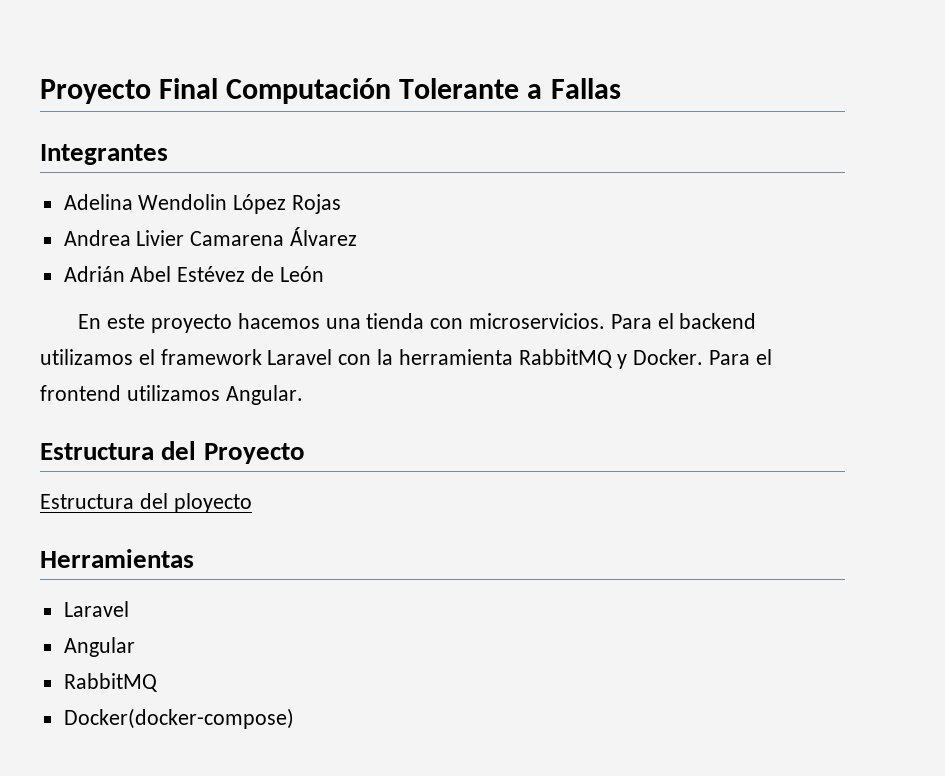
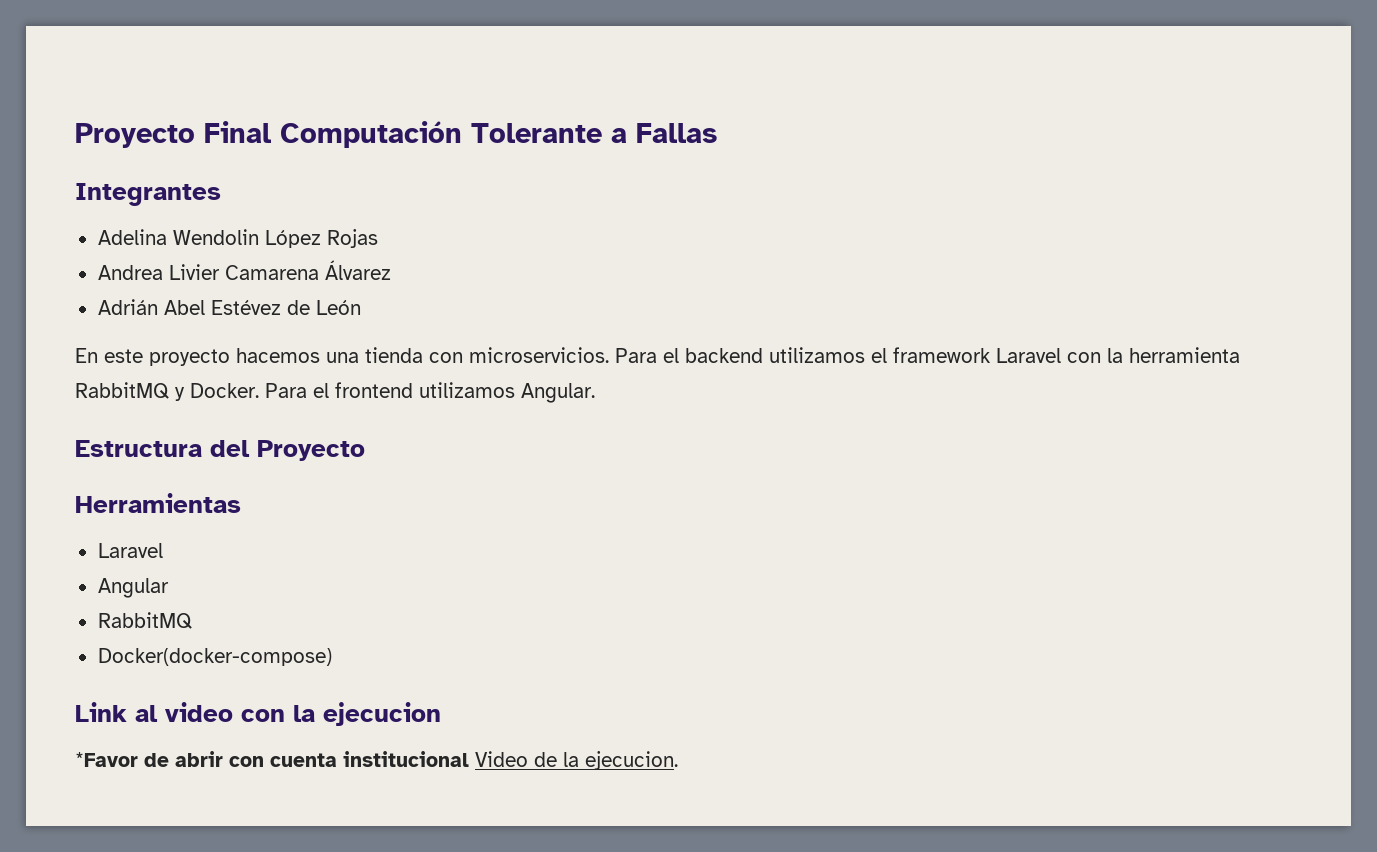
[40,493,252,513] // Estructura del ployecto -> (365, 450) none
(294, 718) none -> [75,702,441,726] [75,751,678,770] // Link al video con la ejecucion // *Favor de abrir con cuenta institucional Video de la ejecucion.

